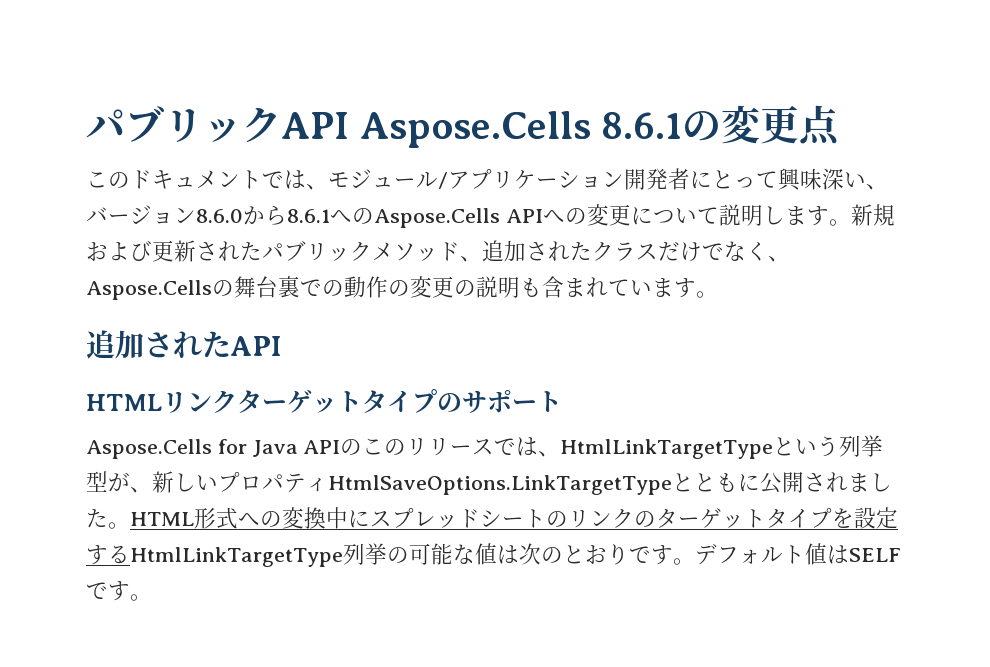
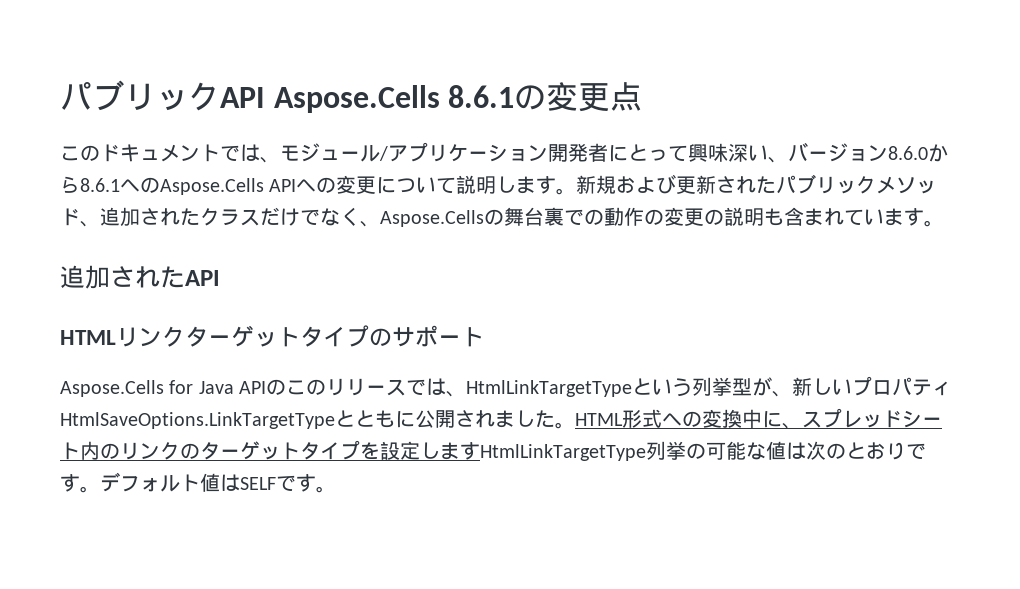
(370, 518) none -> [782,423,802,429] 、
(546, 518) none -> [80,441,100,460] 内
[86,545,130,565] する -> [420,442,480,460] します

